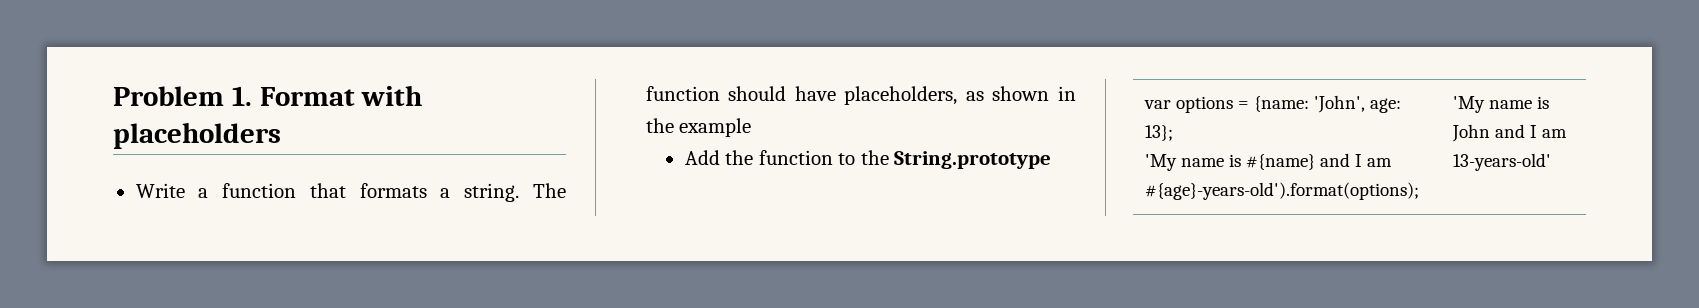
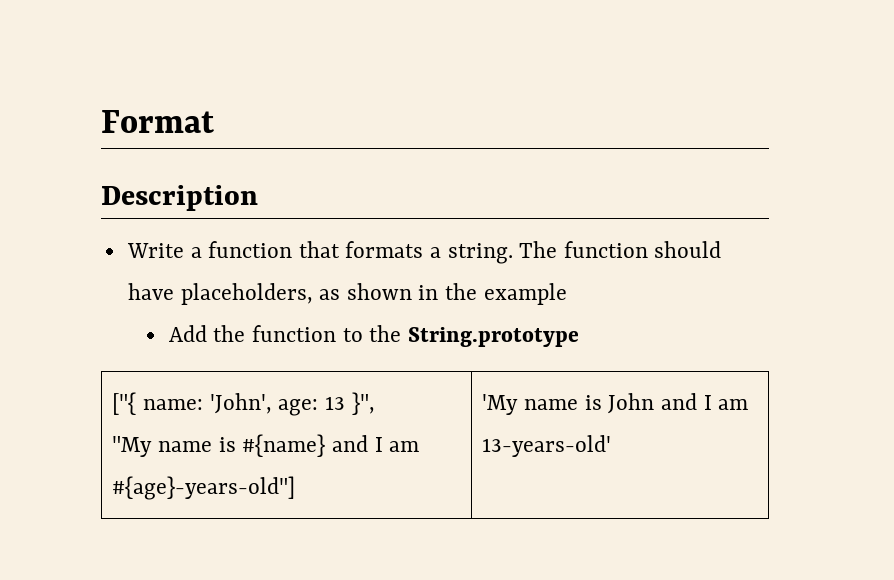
[113,86,252,106] Problem 1. -> (101, 121) none
[361,85,423,106] [113,122,281,149] with placeholders -> [101,185,258,211] // Description
[1143,95,1401,113] [1144,125,1173,141] [1144,154,1177,171] var options = {name: 'John', age: 13}; // 'My -> [112,392,375,416] [112,436,153,457] ["{ name: 'John', age: 13 }", // "My
[1144,182,1419,200] #{age}-years-old').format(options); -> [112,476,296,500] #{age}-years-old"]

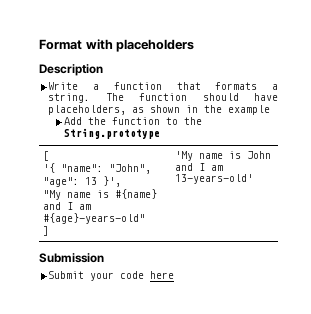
(214, 121) none -> [85,39,195,52] with placeholders
[112,392,375,416] ["{ name: 'John', age: 13 }", -> [43,151,50,161] [43,163,152,174] [43,176,122,187] [ // '{ "name": "John", "age": 13 }',
[112,476,296,500] #{age}-years-old"] -> [43,213,146,224] [43,226,50,236] #{age}-years-old" // ]
(612, 446) none -> [39,253,104,263] [48,271,175,281] // Submission // Submit your code here

